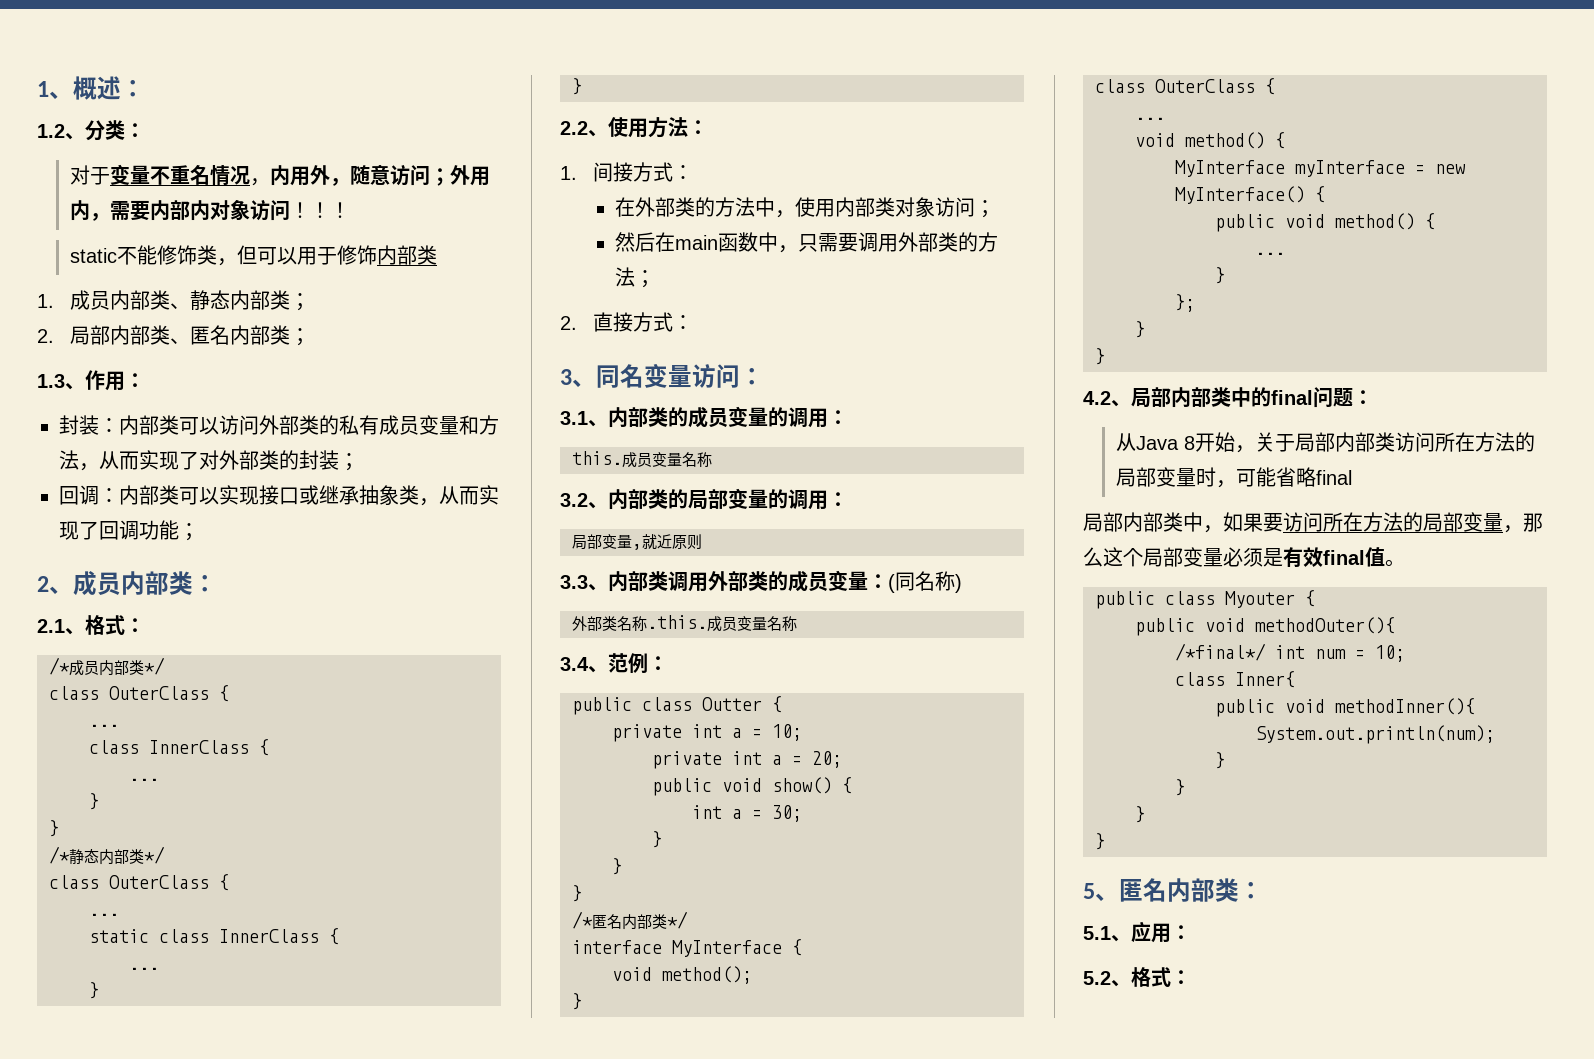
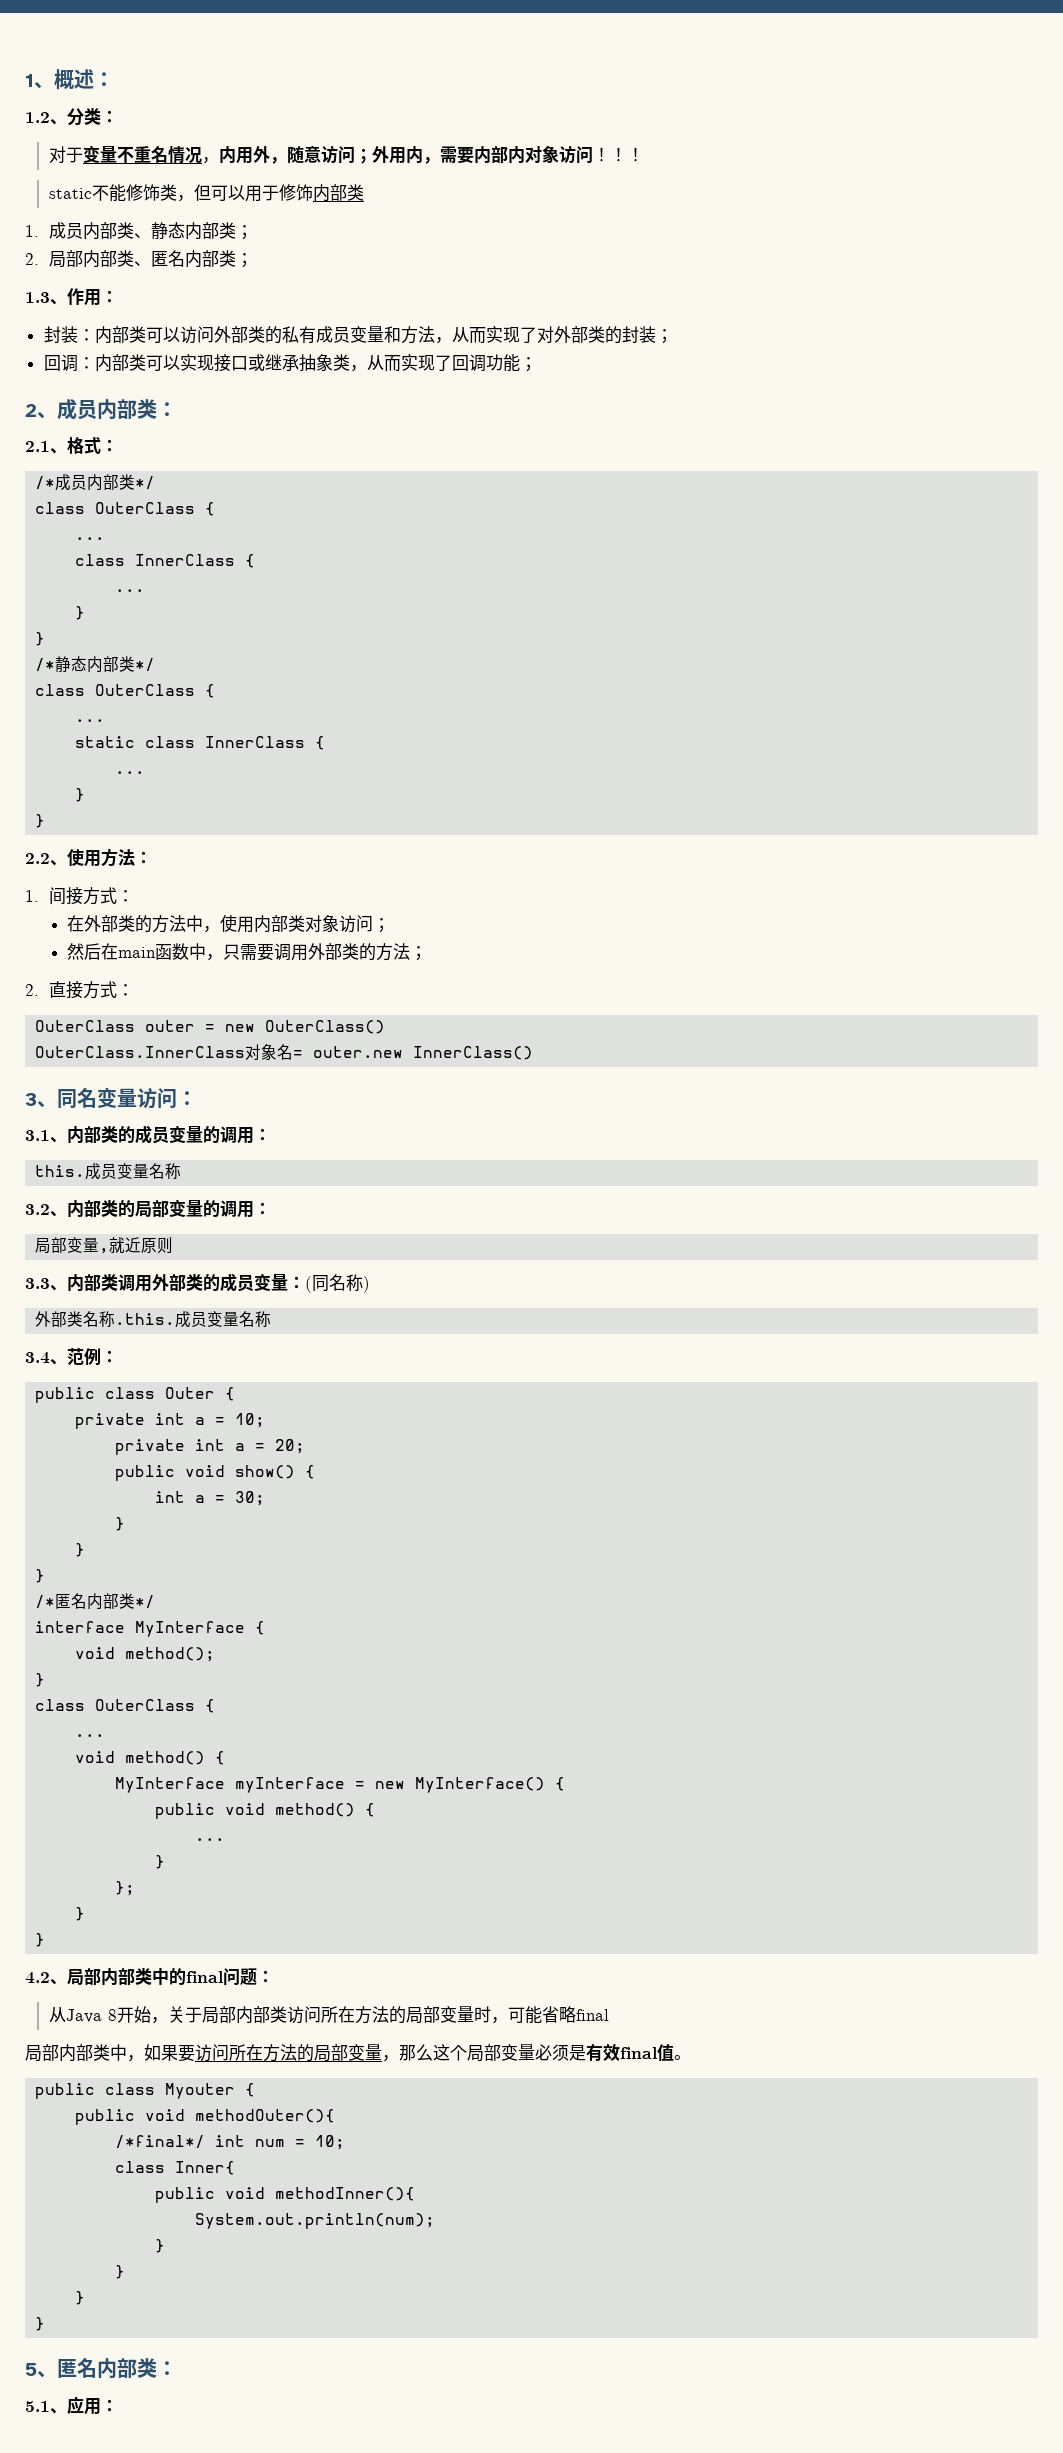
(694, 322) none -> [35,1020,386,1034] [35,1044,534,1060] // OuterClass outer = new OuterClass() // OuterClass.InnerClass对象名= outer.new InnerClass()
[702,697,762,711] Outter -> [165,1387,216,1399] Outer
[1083,967,1191,987] // 5.2、格式： -> (118, 2405) none

